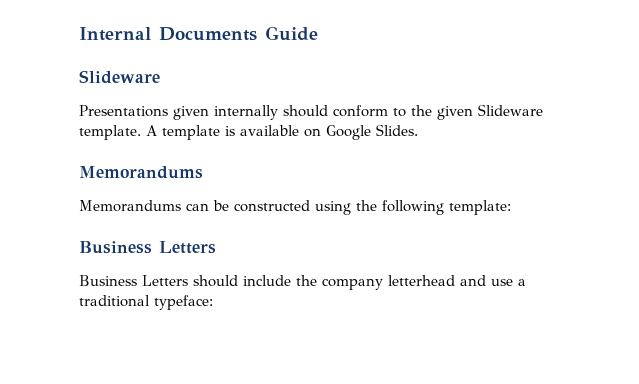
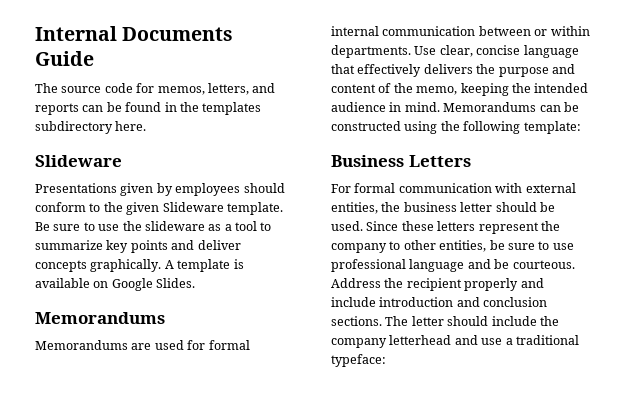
(318, 33) none -> [35,83,276,95] [35,102,262,115] [35,121,147,134] // The source code for memos, letters, and reports can be found in the templates subdirectory here.
[214,105,278,120] internally -> [156,183,241,196] by employees
(141, 132) none -> [35,221,272,231] [35,240,241,253] [35,259,162,272] Be sure to use the slideware as a tool to summarize key points and deliver concepts graphically.
(181, 206) none -> [131,340,250,350] [331,26,590,36] [331,45,579,58] [331,64,575,77] [331,83,589,96] [331,102,537,112] are used for formal internal communication between or within departments. Use clear, concise language that effectively delivers the purpose and content of the memo, keeping the intended audience in mind. Memorandums
[79,275,188,286] Business Letters -> [331,183,576,193] [331,202,555,214] [331,221,560,234] [331,240,574,253] [331,259,575,272] [331,278,544,291] [331,297,548,307] [331,316,444,326] For formal communication with external entities, the business letter should be used. Since these letters represent the company to other entities, be sure to use professional language and be courteous. Address the recipient properly and include introduction and conclusion sections. The letter

